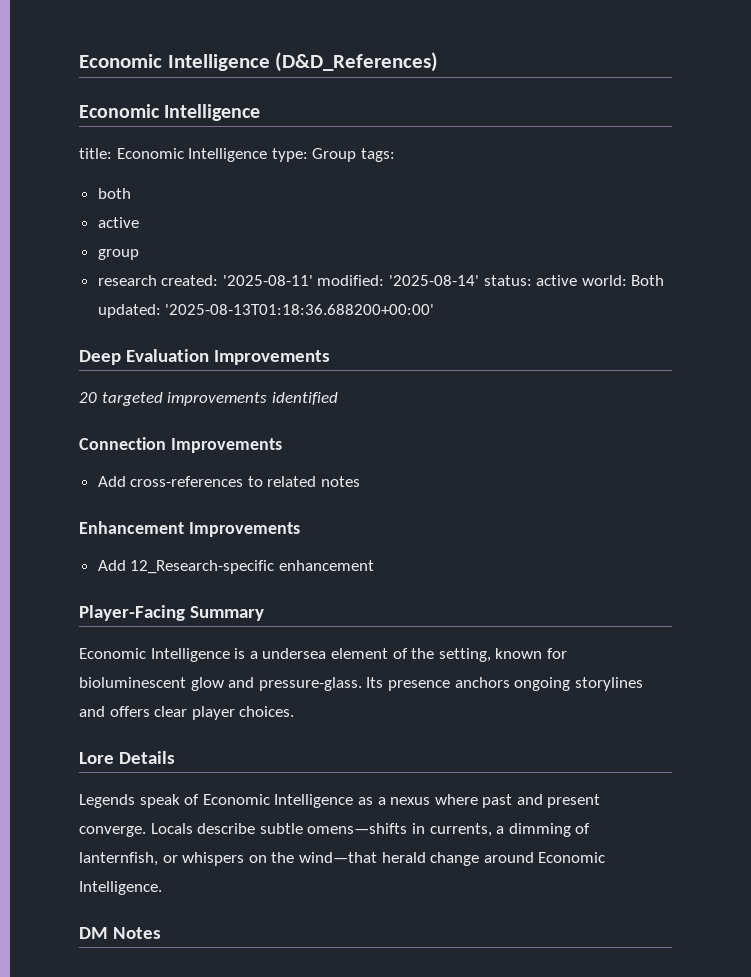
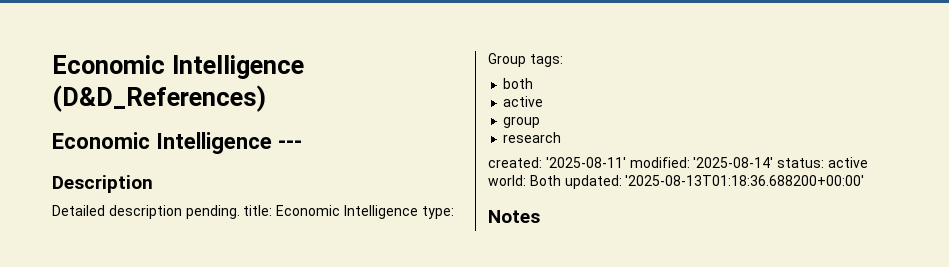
(261, 112) // -> [277,140,302,149] [52,175,153,193] [52,205,240,219] --- // Description // Detailed description pending.
(157, 280) none -> (562, 137) //
[79,349,330,365] [79,392,338,406] [79,437,282,453] [97,476,361,487] [79,521,300,537] [97,560,374,574] [79,605,264,621] [79,648,567,662] [79,677,643,691] [79,706,295,720] [79,751,175,764] [79,794,601,808] [79,823,591,837] [79,852,606,866] [79,881,162,895] [79,927,108,939] Deep Evaluation Improvements // 20 targeted improvements identified // Connection Improvements // Add cross-references to related notes // Enhancement Improvements // Add 12_Research-specific enhancement // Player-Facing Summary // Economic Intelligence is a undersea element of the setting, known for bioluminescent glow and pressure-glass. Its presence anchors ongoing storylines and offers clear player choices. // Lore Details // Legends speak of Economic Intelligence as a nexus where past and present converge. Locals describe subtle omens—shifts in currents, a dimming of lanternfish, or whispers on the wind—that herald change around Economic Intelligence. // DM -> (865, 180) none

